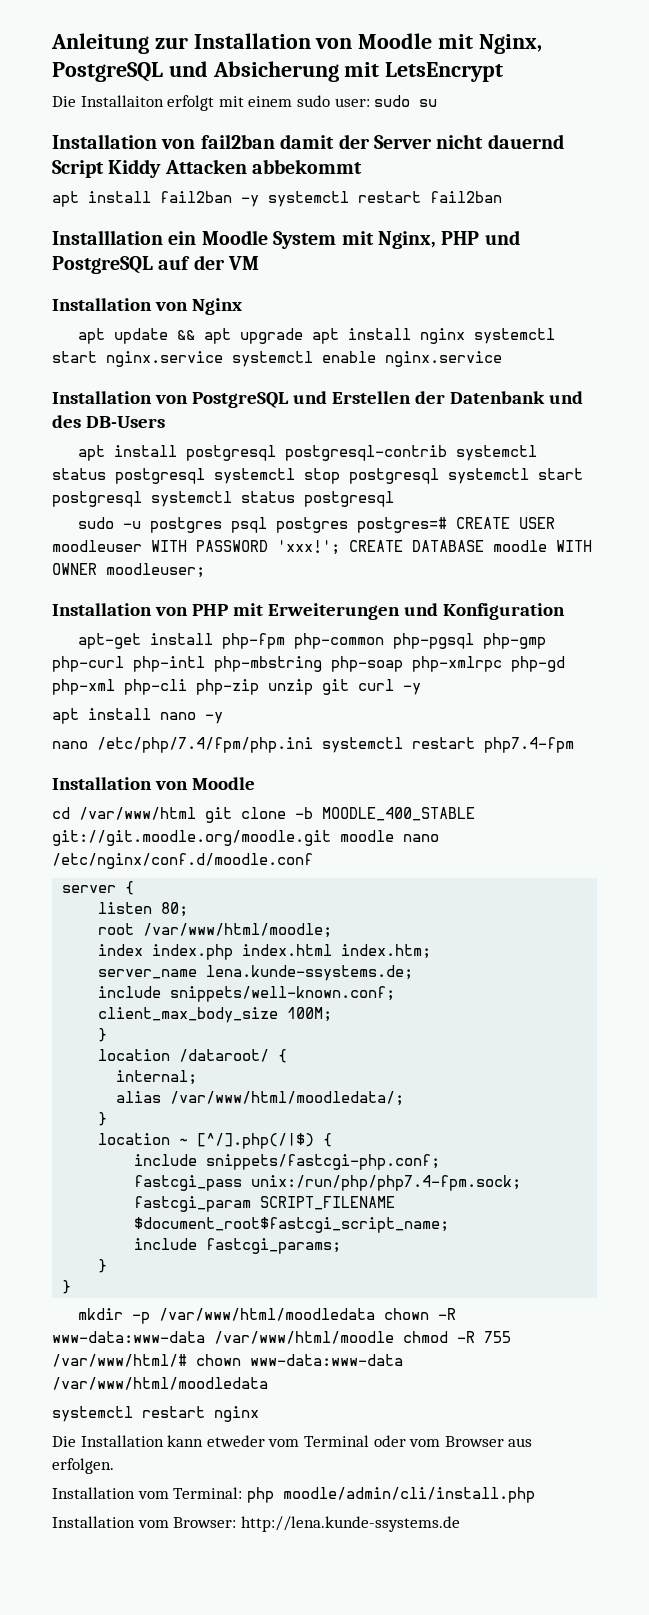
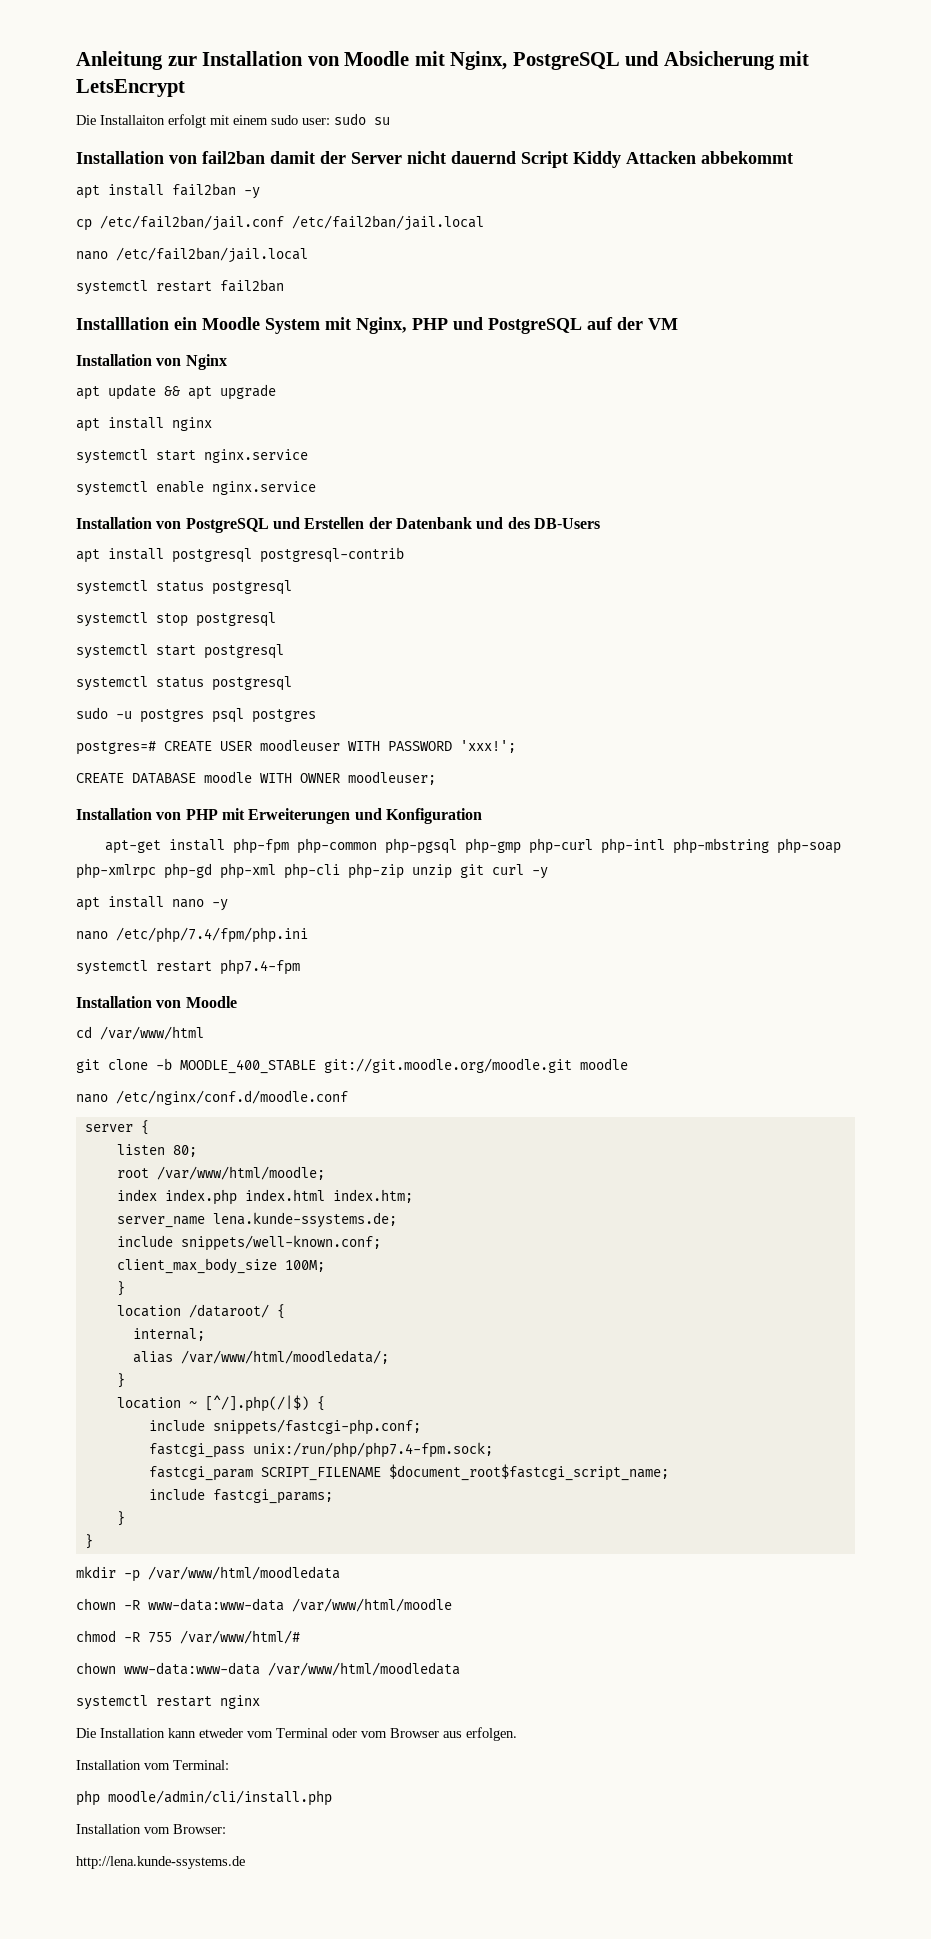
(259, 201) none -> [76,215,484,231] [76,247,308,263] // cp /etc/fail2ban/jail.conf /etc/fail2ban/jail.local // nano /etc/fail2ban/jail.local //
(304, 336) none -> (276, 392) //
(466, 336) none -> (212, 424) //
(223, 359) none -> (308, 456) //
[456,445,538,461] [52,468,205,484] systemctl status postgresql -> [76,580,292,595] // systemctl status postgresql //
(439, 476) none -> (276, 619) //
(142, 499) none -> (284, 651) //
(349, 525) none -> (316, 716) //
(340, 547) none -> (516, 746) //
(313, 745) none -> (308, 935) //
(196, 813) none -> (204, 1033) //
(394, 836) none -> (628, 1064) //
(376, 1314) none -> (340, 1573) //
(394, 1337) none -> (452, 1605) //
(187, 1360) none -> (300, 1637) //
(243, 1493) none -> (229, 1765) //
(237, 1522) none -> (226, 1829) //

